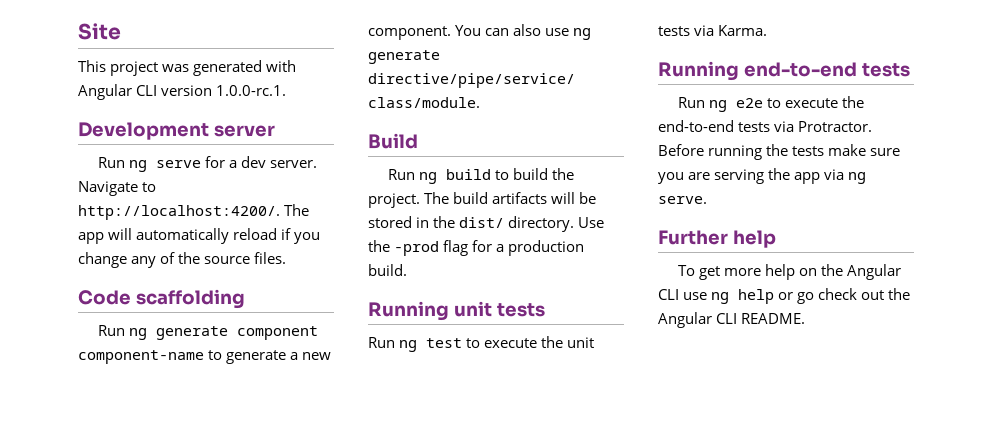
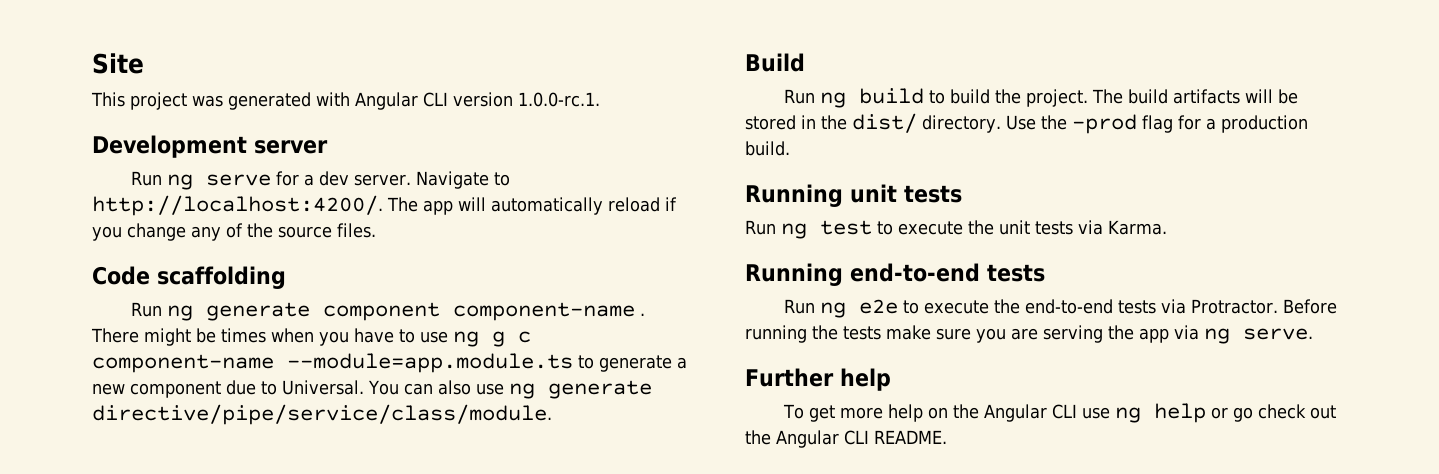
[208,350,332,364] [368,26,451,40] to generate a new component. -> [639,313,645,316] [91,328,531,347] [92,353,687,373] [92,380,364,398] . There might be times when you have to use ng g c component-name --module=app.module.ts to generate a new component due to Universal.

